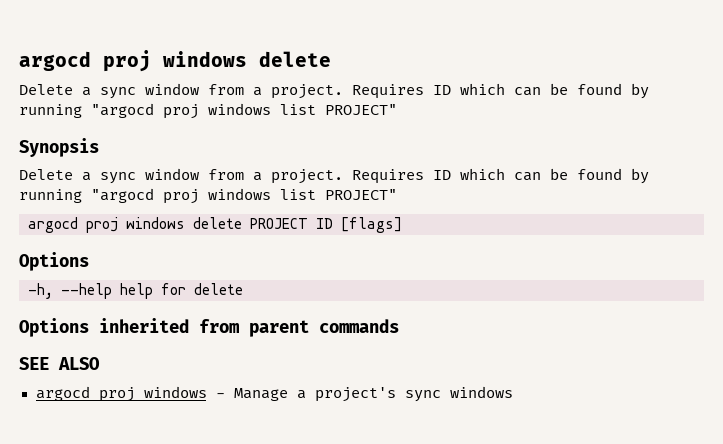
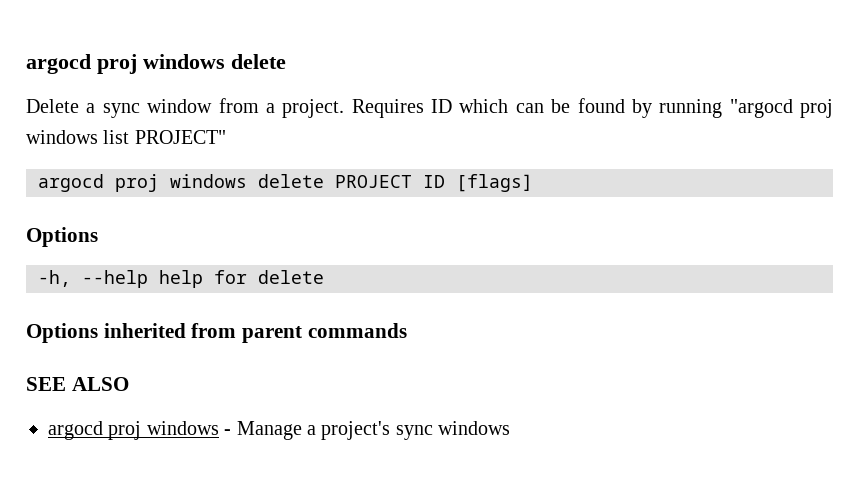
[19,138,99,157] [19,168,649,184] [19,188,397,204] // Synopsis // Delete a sync window from a project. Requires ID which can be found by running "argocd proj windows list PROJECT" -> (226, 137) none

